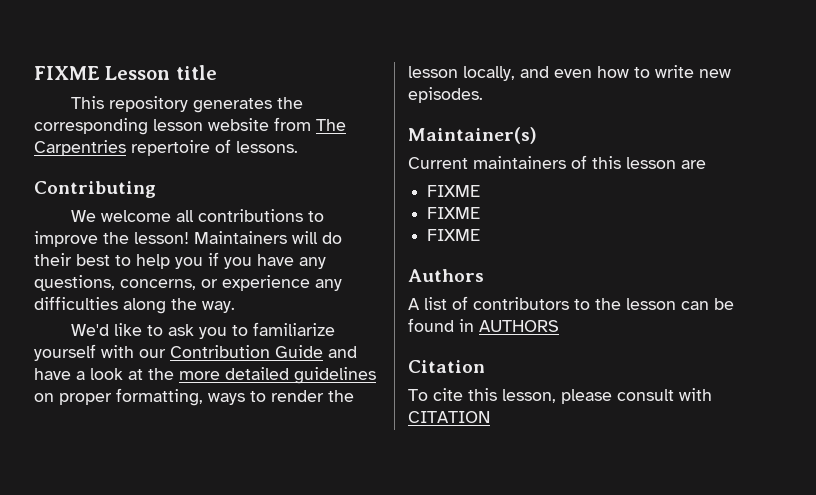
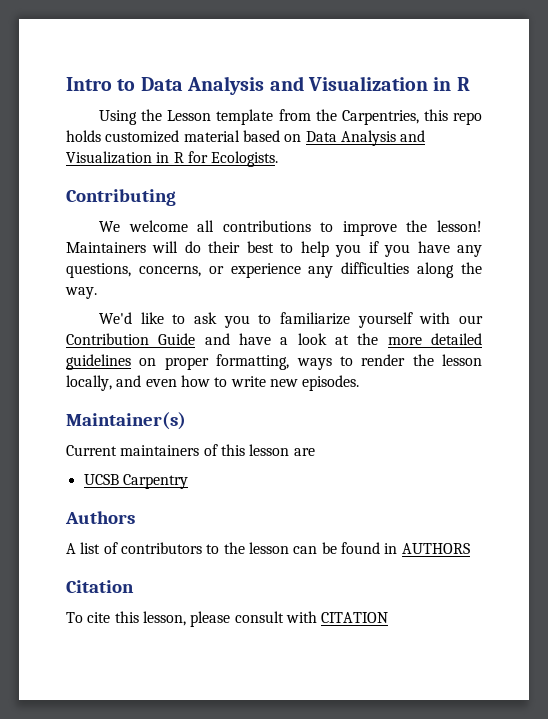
[34,65,217,80] [70,96,303,113] [34,117,346,135] [34,139,298,156] FIXME Lesson title // This repository generates the corresponding lesson website from The Carpentries repertoire of lessons. -> [66,76,470,95] [99,109,482,125] [66,130,426,146] [66,151,279,167] Intro to Data Analysis and Visualization in R // Using the Lesson template from the Carpentries, this repo holds customized material based on Data Analysis and Visualization in R for Ecologists.
[427,185,481,197] [427,207,481,219] [427,229,481,241] FIXME // FIXME // FIXME -> [83,474,188,489] UCSB Carpentry

